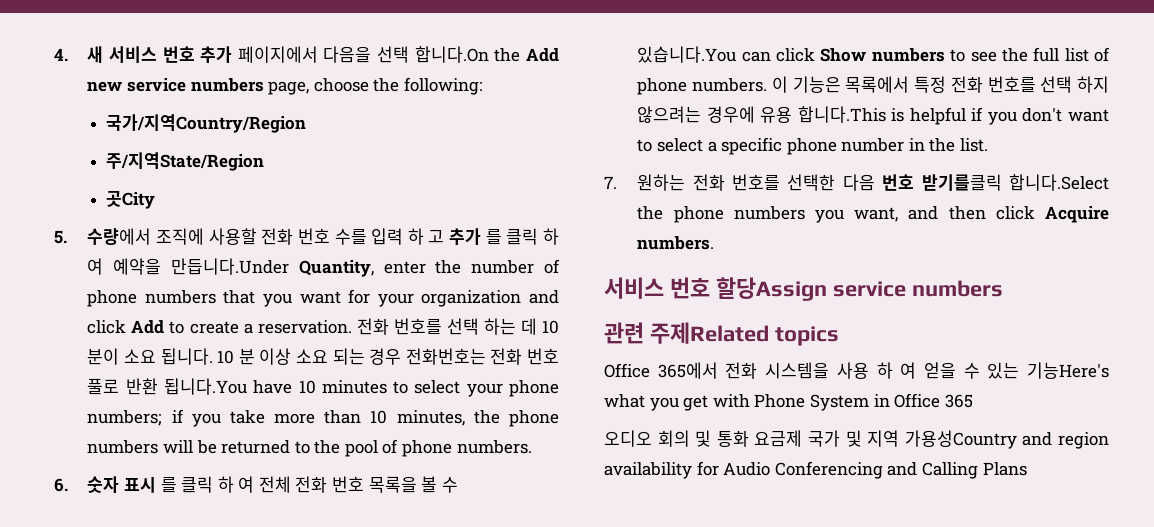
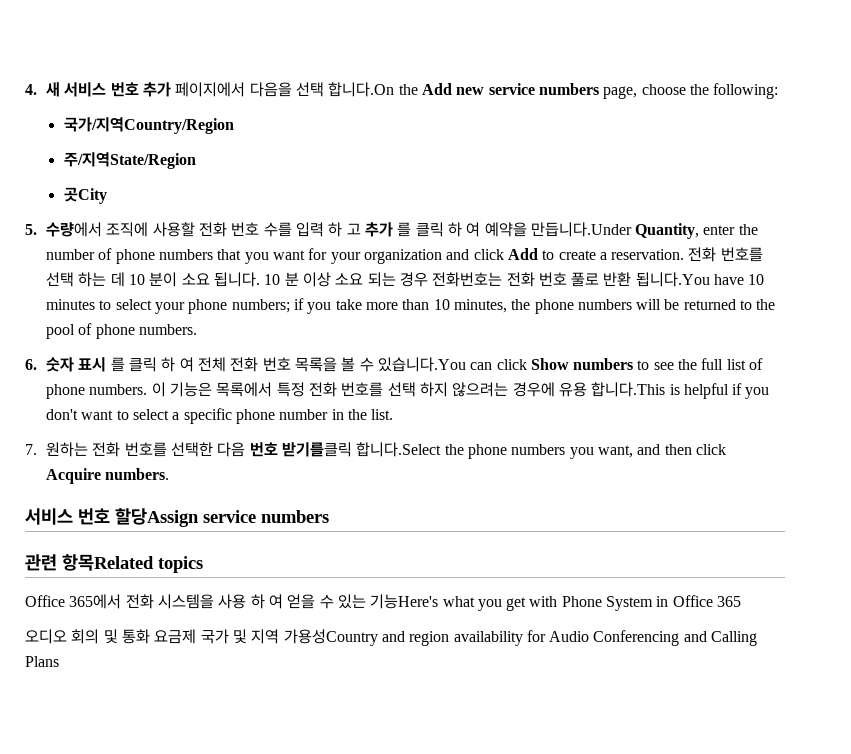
[649,322,769,344] 주제Related -> [62,554,154,571] 항목Related

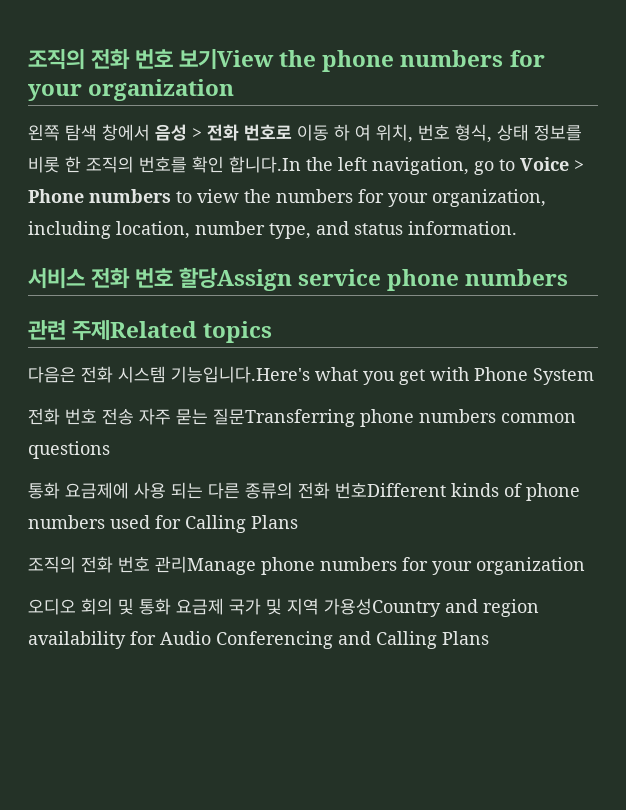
[25,82,779,99] [63,117,234,134] [63,152,196,169] [63,187,107,204] [25,222,758,239] [46,247,763,264] [46,272,765,287] [46,298,776,314] [46,323,197,339] [25,357,764,372] [46,382,770,399] [46,408,394,424] [25,442,726,459] [46,468,170,484] [25,508,73,525] 4. 새 서비스 번호 추가 페이지에서 다음을 선택 합니다.On the Add new service numbers page, choose the following: // 국가/지역Country/Region // 주/지역State/Region // 곳City // 5. 수량에서 조직에 사용할 전화 번호 수를 입력 하 고 추가 를 클릭 하 여 예약을 만듭니다.Under Quantity, enter the number of phone numbers that you want for your organization and click Add to create a reservation. 전화 번호를 선택 하는 데 10 분이 소요 됩니다. 10 분 이상 소요 되는 경우 전화번호는 전화 번호 풀로 반환 됩니다.You have 10 minutes to select your phone numbers; if you take more than 10 minutes, the phone numbers will be returned to the pool of phone numbers. // 6. 숫자 표시 를 클릭 하 여 전체 전화 번호 목록을 볼 수 있습니다.You can click Show numbers to see the full list of phone numbers. 이 기능은 목록에서 특정 전화 번호를 선택 하지 않으려는 경우에 유용 합니다.This is helpful if you don't want to select a specific phone number in the list. // 7. 원하는 전화 번호를 선택한 다음 번호 받기를클릭 합니다.Select the phone numbers you want, and then click Acquire numbers. // 서비스 -> [28,49,545,72] [28,79,235,101] [28,124,582,143] [28,156,584,175] [28,189,546,207] [28,221,517,239] [28,268,131,289] 조직의 전화 번호 보기View the phone numbers for your organization // 왼쪽 탐색 창에서 음성 > 전화 번호로 이동 하 여 위치, 번호 형식, 상태 정보를 비롯 한 조직의 번호를 확인 합니다.In the left navigation, go to Voice > Phone numbers to view the numbers for your organization, including location, number type, and status information. // 서비스 전화
(256, 516) none -> [387,269,460,291] phone
[62,554,154,571] 항목Related -> [72,320,198,341] 주제Related
[25,594,439,609] Office 365에서 전화 시스템을 사용 하 여 얻을 수 있는 기능Here's -> [28,366,310,383] 다음은 전화 시스템 기능입니다.Here's
[656,595,742,607] in Office 365 -> [28,408,576,427] [28,441,110,459] [28,482,580,501] [28,515,298,533] [28,556,585,575] // 전화 번호 전송 자주 묻는 질문Transferring phone numbers common questions // 통화 요금제에 사용 되는 다른 종류의 전화 번호Different kinds of phone numbers used for Calling Plans // 조직의 전화 번호 관리Manage phone numbers for your organization

